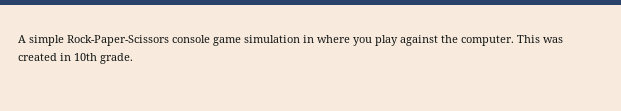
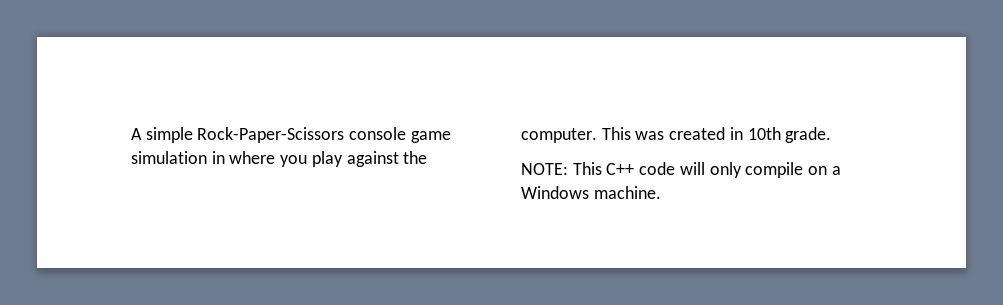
(133, 58) none -> [521,162,841,178] [521,186,661,199] // NOTE: This C++ code will only compile on a Windows machine.

